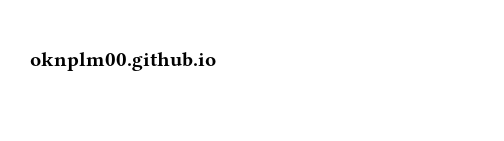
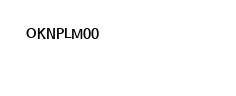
[30,52,216,71] oknplm00.github.io -> [26,28,99,39] OKNPLM00

